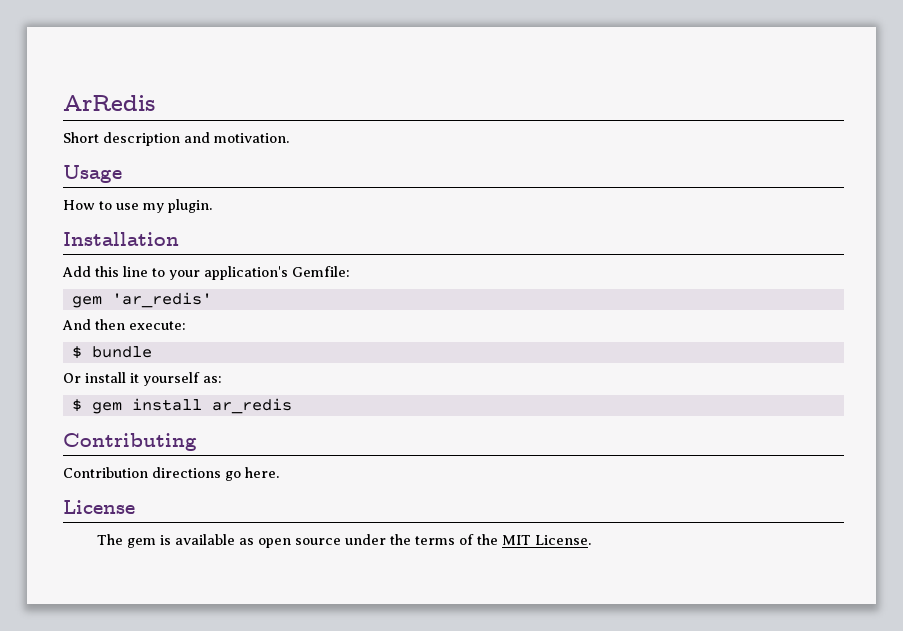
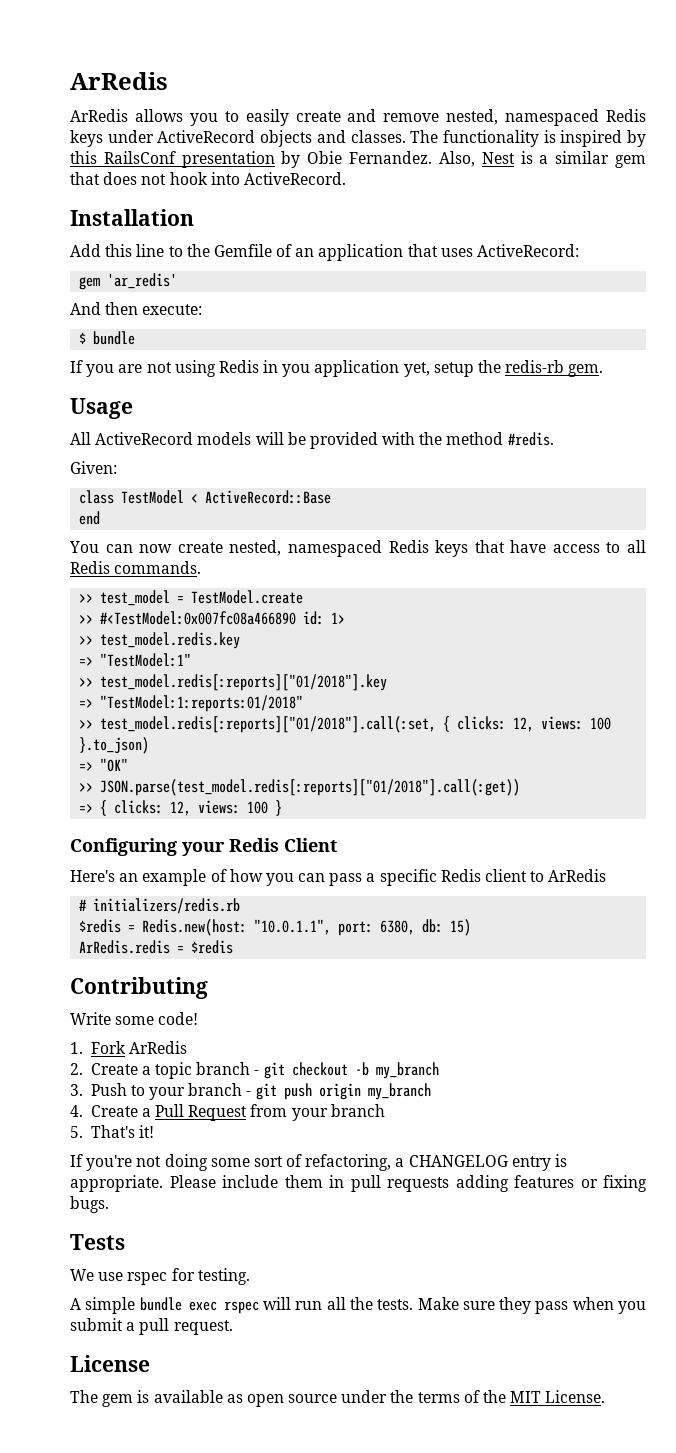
[63,95,155,111] [63,132,289,146] [63,165,122,183] [63,199,212,213] ArRedis // Short description and motivation. // Usage // How to use my plugin. -> [70,72,168,90] [70,109,646,126] [70,130,646,147] [70,151,646,168] [70,172,346,185] ArRedis // ArRedis allows you to easily create and remove nested, namespaced Redis keys under ActiveRecord objects and classes. The functionality is inspired by this RailsConf presentation by Obie Fernandez. Also, Nest is a similar gem that does not hook into ActiveRecord.
[169,266,350,280] your application's Gemfile: -> [186,244,580,261] the Gemfile of an application that uses ActiveRecord:
[63,372,222,386] [71,398,292,414] [63,433,197,451] [63,467,279,481] Or install it yourself as: // $ gem install ar_redis // Contributing // Contribution directions go here. -> [70,360,604,377] [70,398,133,419] [70,432,554,449] [70,461,117,474] [79,490,332,504] [79,511,101,525] [69,540,646,557] [70,561,202,574] [79,590,304,606] [79,611,346,625] [79,632,241,649] [79,653,192,667] [79,674,388,691] [79,695,304,712] [79,716,612,733] [79,737,150,754] [79,758,129,772] [79,779,521,796] [79,800,283,816] [70,838,337,856] [70,869,607,886] [79,898,241,914] [79,919,472,936] [79,940,234,954] [70,977,208,999] [70,1012,199,1025] [70,1041,187,1054] [70,1062,439,1079] [70,1083,431,1100] [70,1104,385,1121] [70,1125,154,1138] [70,1154,568,1171] [70,1175,647,1192] [70,1196,109,1213] [70,1234,125,1250] [70,1268,250,1285] [70,1297,647,1314] [70,1318,233,1335] If you are not using Redis in you application yet, setup the redis-rb gem. // Usage // All ActiveRecord models will be provided with the method #redis. // Given: // class TestModel < ActiveRecord::Base // end // You can now create nested, namespaced Redis keys that have access to all Redis commands. // >> test_model = TestModel.create // >> #<TestModel:0x007fc08a466890 id: 1> // >> test_model.redis.key // => "TestModel:1" // >> test_model.redis[:reports]["01/2018"].key // => "TestModel:1:reports:01/2018" // >> test_model.redis[:reports]["01/2018"].call(:set, { clicks: 12, views: 100 }.to_json) // => "OK" // >> JSON.parse(test_model.redis[:reports]["01/2018"].call(:get)) // => { clicks: 12, views: 100 } // Configuring your Redis Client // Here's an example of how you can pass a specific Redis client to ArRedis // # initializers/redis.rb // $redis = Redis.new(host: "10.0.1.1", port: 6380, db: 15) // ArRedis.redis = $redis // Contributing // Write some code! // 1. Fork ArRedis // 2. Create a topic branch - git checkout -b my_branch // 3. Push to your branch - git push origin my_branch // 4. Create a Pull Request from your branch // 5. That's it! // If you're not doing some sort of refactoring, a CHANGELOG entry is appropriate. Please include them in pull requests adding features or fixing bugs. // Tests // We use rspec for testing. // A simple bundle exec rspec will run all the tests. Make sure they pass when you submit a pull request.

